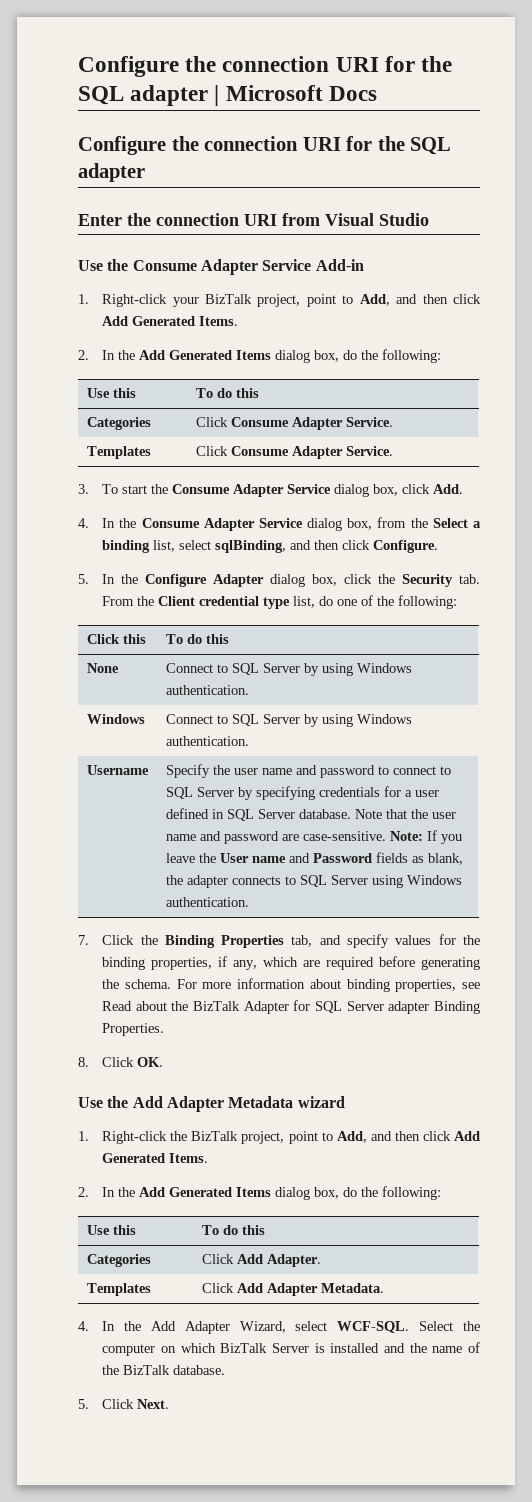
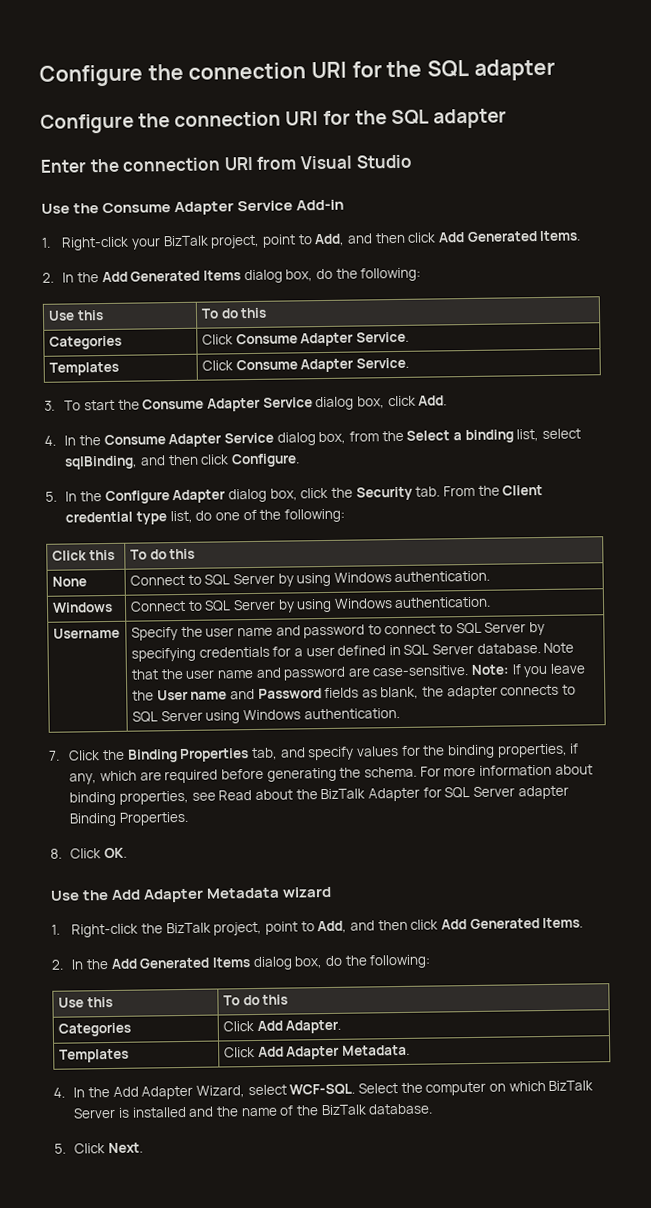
[78,56,453,77] [78,85,377,106] Configure the connection URI for the SQL adapter | Microsoft Docs -> [39,58,555,87] Configure the connection URI for the SQL adapter

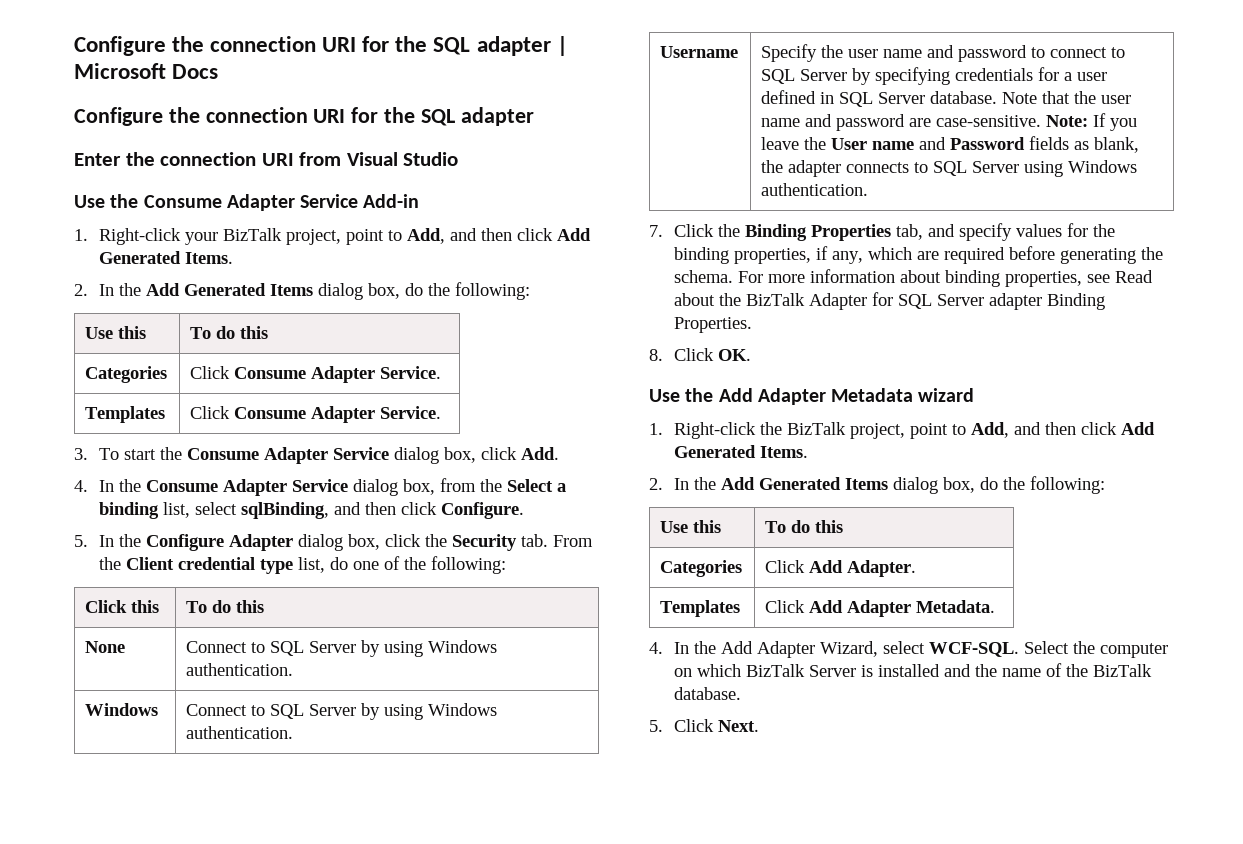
[39,58,555,87] Configure the connection URI for the SQL adapter -> [74,36,568,56] [74,63,219,79] Configure the connection URI for the SQL adapter | Microsoft Docs

